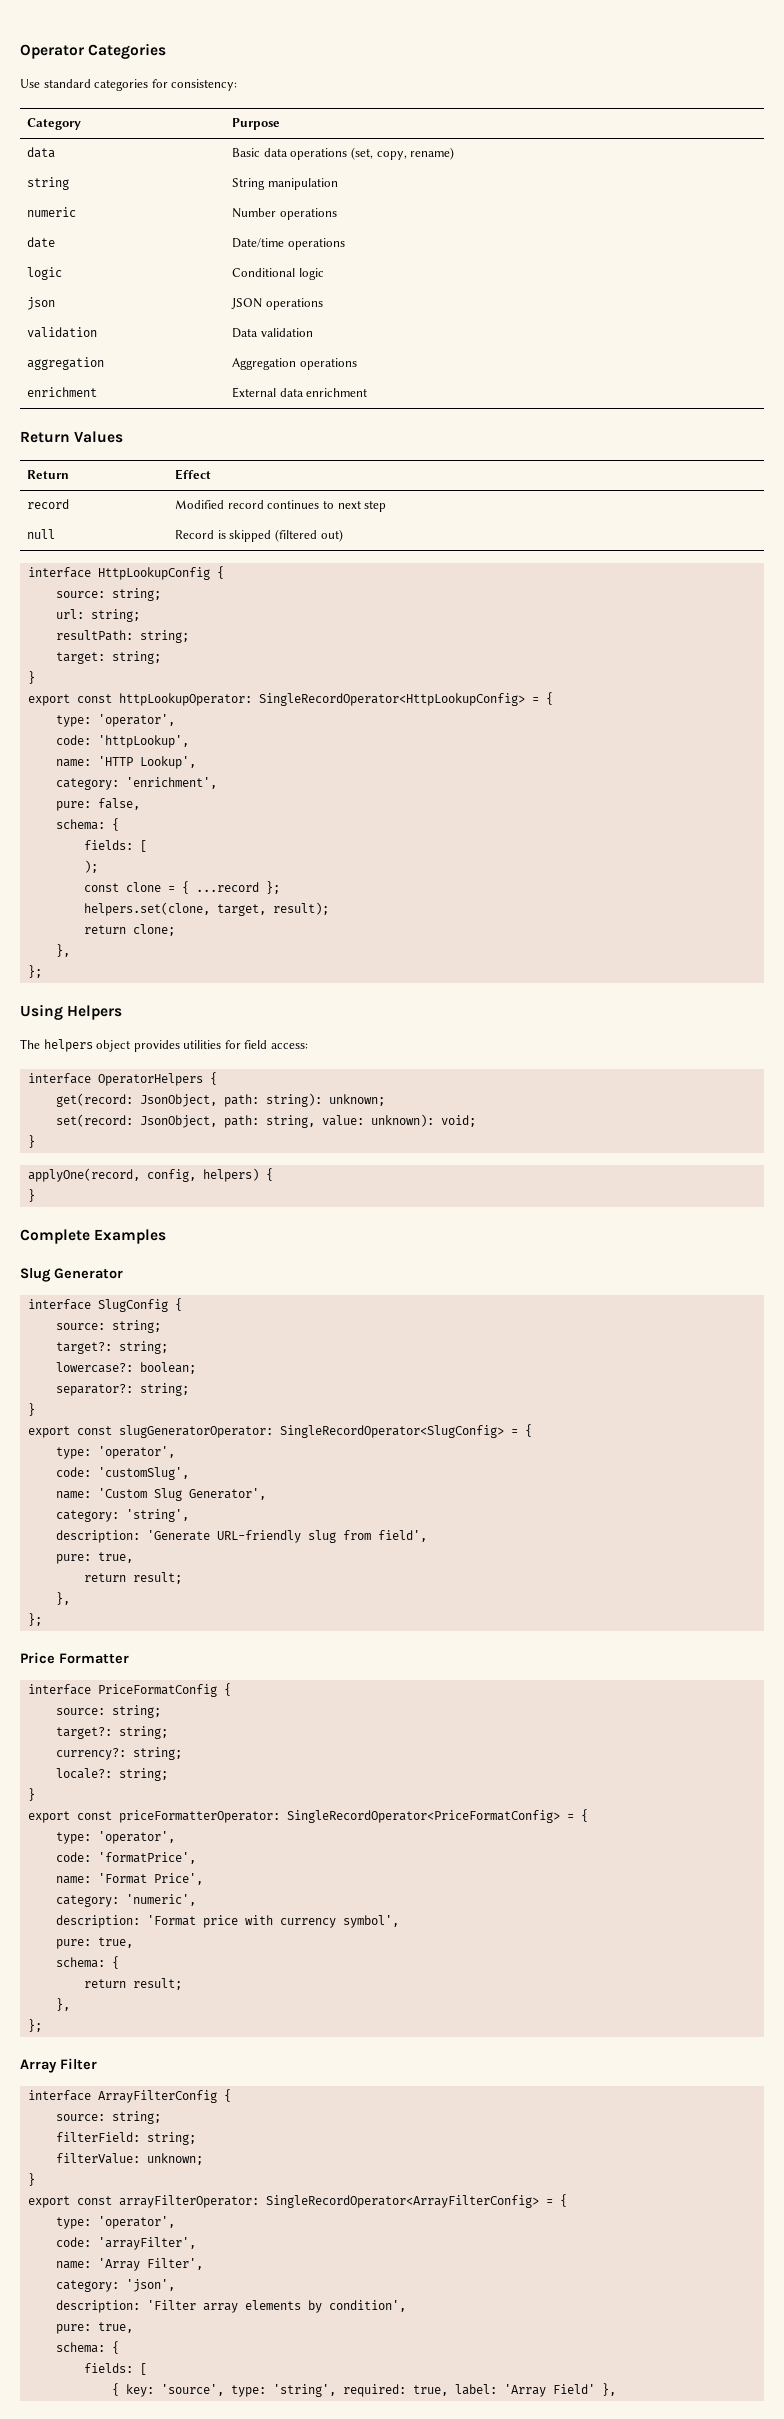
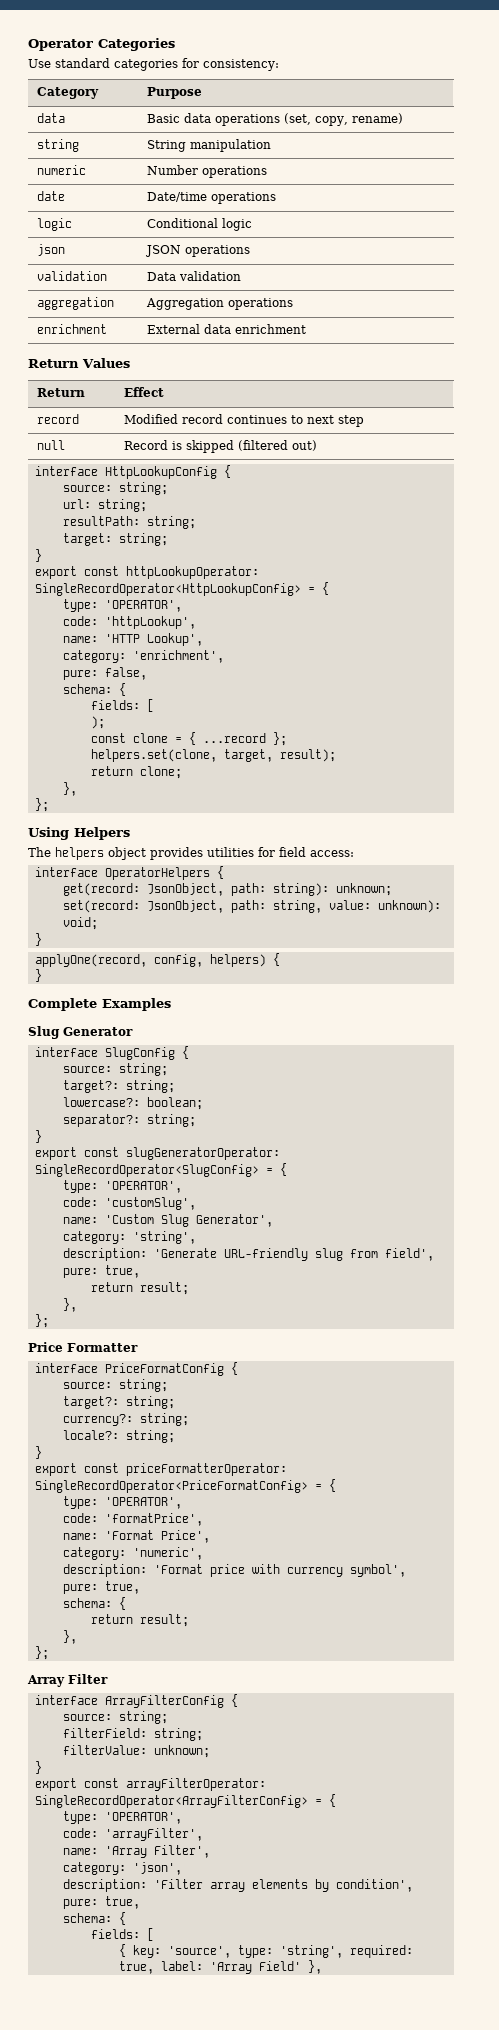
[97,714,175,727] 'operator', -> [104,600,182,612] 'OPERATOR',
[97,1446,175,1459] 'operator', -> [104,1181,182,1193] 'OPERATOR',
[97,1831,175,1844] 'operator', -> [104,1497,182,1509] 'OPERATOR',
[97,2216,175,2229] 'operator', -> [104,1812,182,1824] 'OPERATOR',

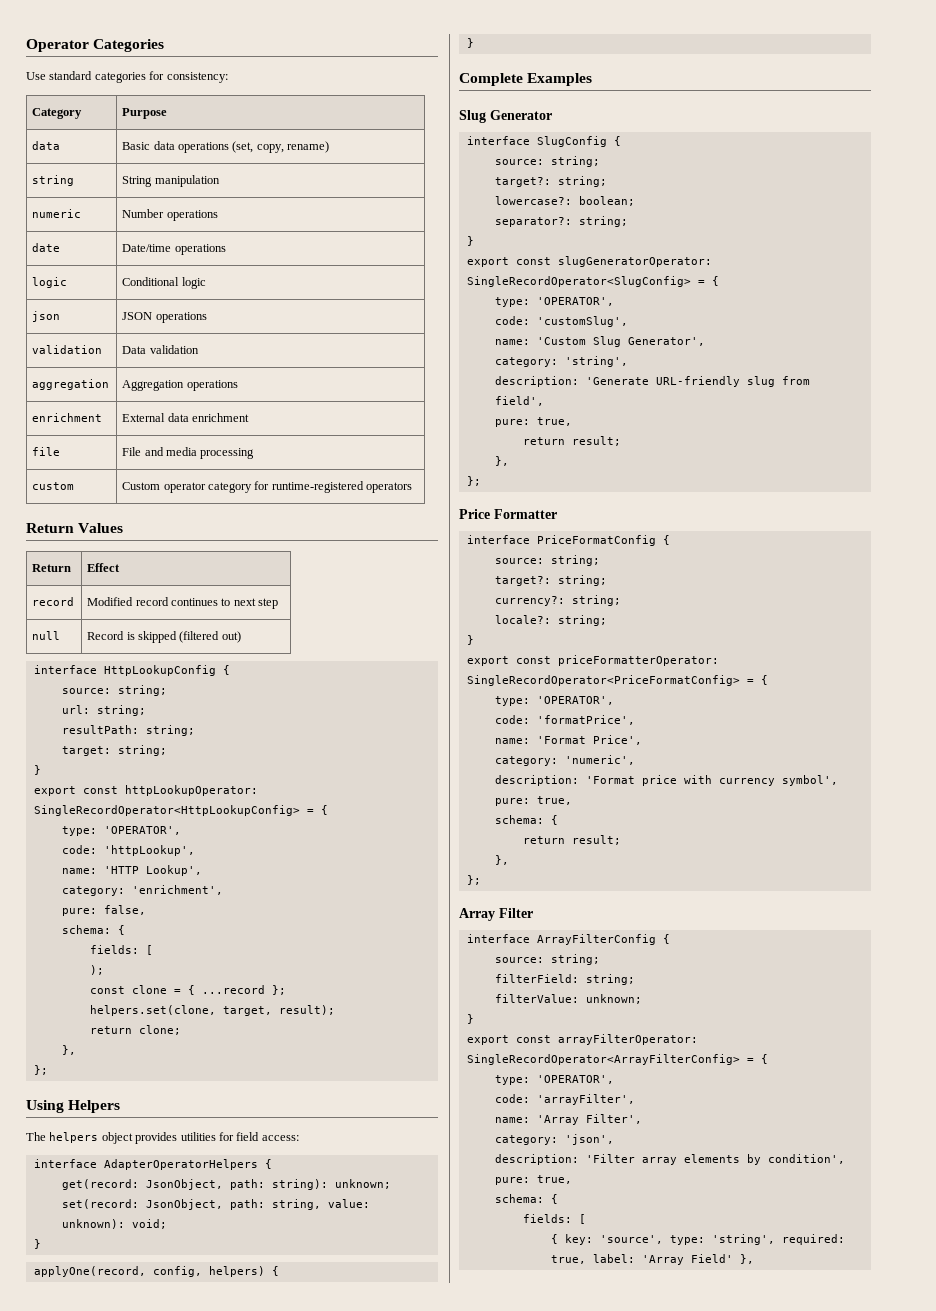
(307, 329) none -> [32,447,61,456] [122,447,255,459] [32,482,75,490] [122,481,413,493] // file | File and media processing // custom | Custom operator category for runtime-registered operators
[104,867,210,880] OperatorHelpers -> [103,1159,258,1170] AdapterOperatorHelpers

